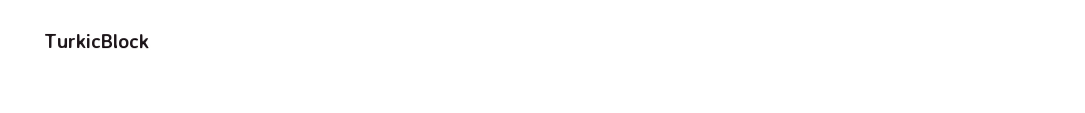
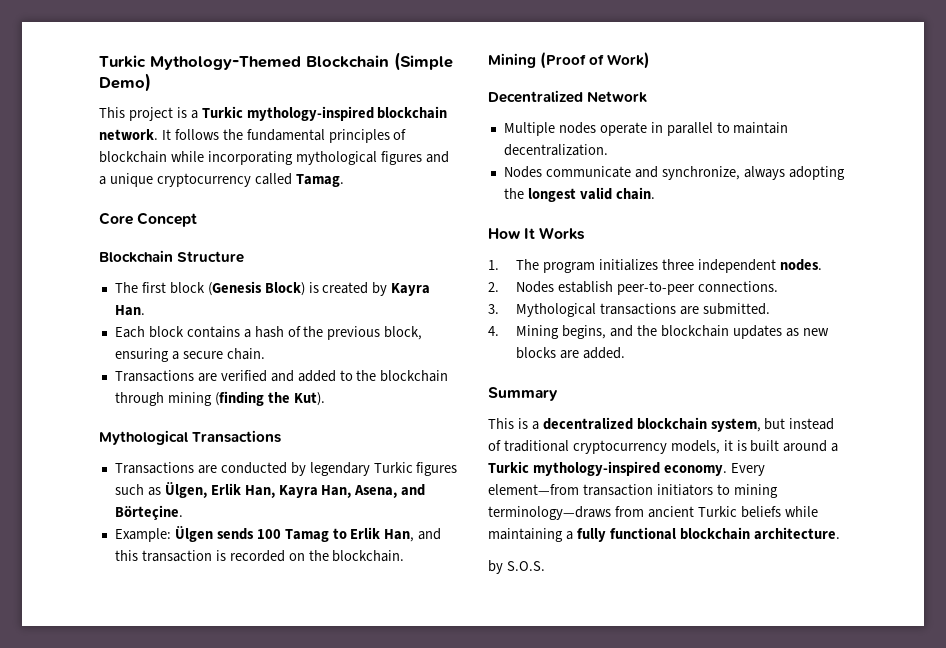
[44,33,150,49] TurkicBlock -> [99,52,453,71] [99,73,151,92] [99,106,448,121] [99,129,407,143] [99,151,449,165] [99,173,344,187] [99,212,198,227] [99,250,245,263] [114,281,431,296] [114,305,145,316] [114,326,423,340] [114,348,265,362] [114,370,449,382] [114,391,325,406] [99,430,282,445] [114,462,458,476] [114,482,426,498] [114,505,183,520] [114,526,442,542] [114,550,405,562] [488,52,651,69] [488,90,648,103] [503,122,789,136] [503,144,608,156] [503,166,845,180] [503,187,655,202] [488,227,586,240] [488,259,823,273] [488,281,779,295] [488,303,771,317] [488,325,829,339] [516,347,626,359] [488,387,558,401] [488,417,835,432] [488,440,839,454] [488,461,765,476] [488,484,778,498] [488,506,818,520] [488,527,840,542] [488,560,545,574] Turkic Mythology-Themed Blockchain (Simple Demo) // This project is a Turkic mythology-inspired blockchain network. It follows the fundamental principles of blockchain while incorporating mythological figures and a unique cryptocurrency called Tamag. // Core Concept // Blockchain Structure // The first block (Genesis Block) is created by Kayra Han. // Each block contains a hash of the previous block, ensuring a secure chain. // Transactions are verified and added to the blockchain through mining (finding the Kut). // Mythological Transactions // Transactions are conducted by legendary Turkic figures such as Ülgen, Erlik Han, Kayra Han, Asena, and Börteçine. // Example: Ülgen sends 100 Tamag to Erlik Han, and this transaction is recorded on the blockchain. // Mining (Proof of Work) // Decentralized Network // Multiple nodes operate in parallel to maintain decentralization. // Nodes communicate and synchronize, always adopting the longest valid chain. // How It Works // 1. The program initializes three independent nodes. // 2. Nodes establish peer-to-peer connections. // 3. Mythological transactions are submitted. // 4. Mining begins, and the blockchain updates as new blocks are added. // Summary // This is a decentralized blockchain system, but instead of traditional cryptocurrency models, it is built around a Turkic mythology-inspired economy. Every element—from transaction initiators to mining terminology—draws from ancient Turkic beliefs while maintaining a fully functional blockchain architecture. // by S.O.S.

